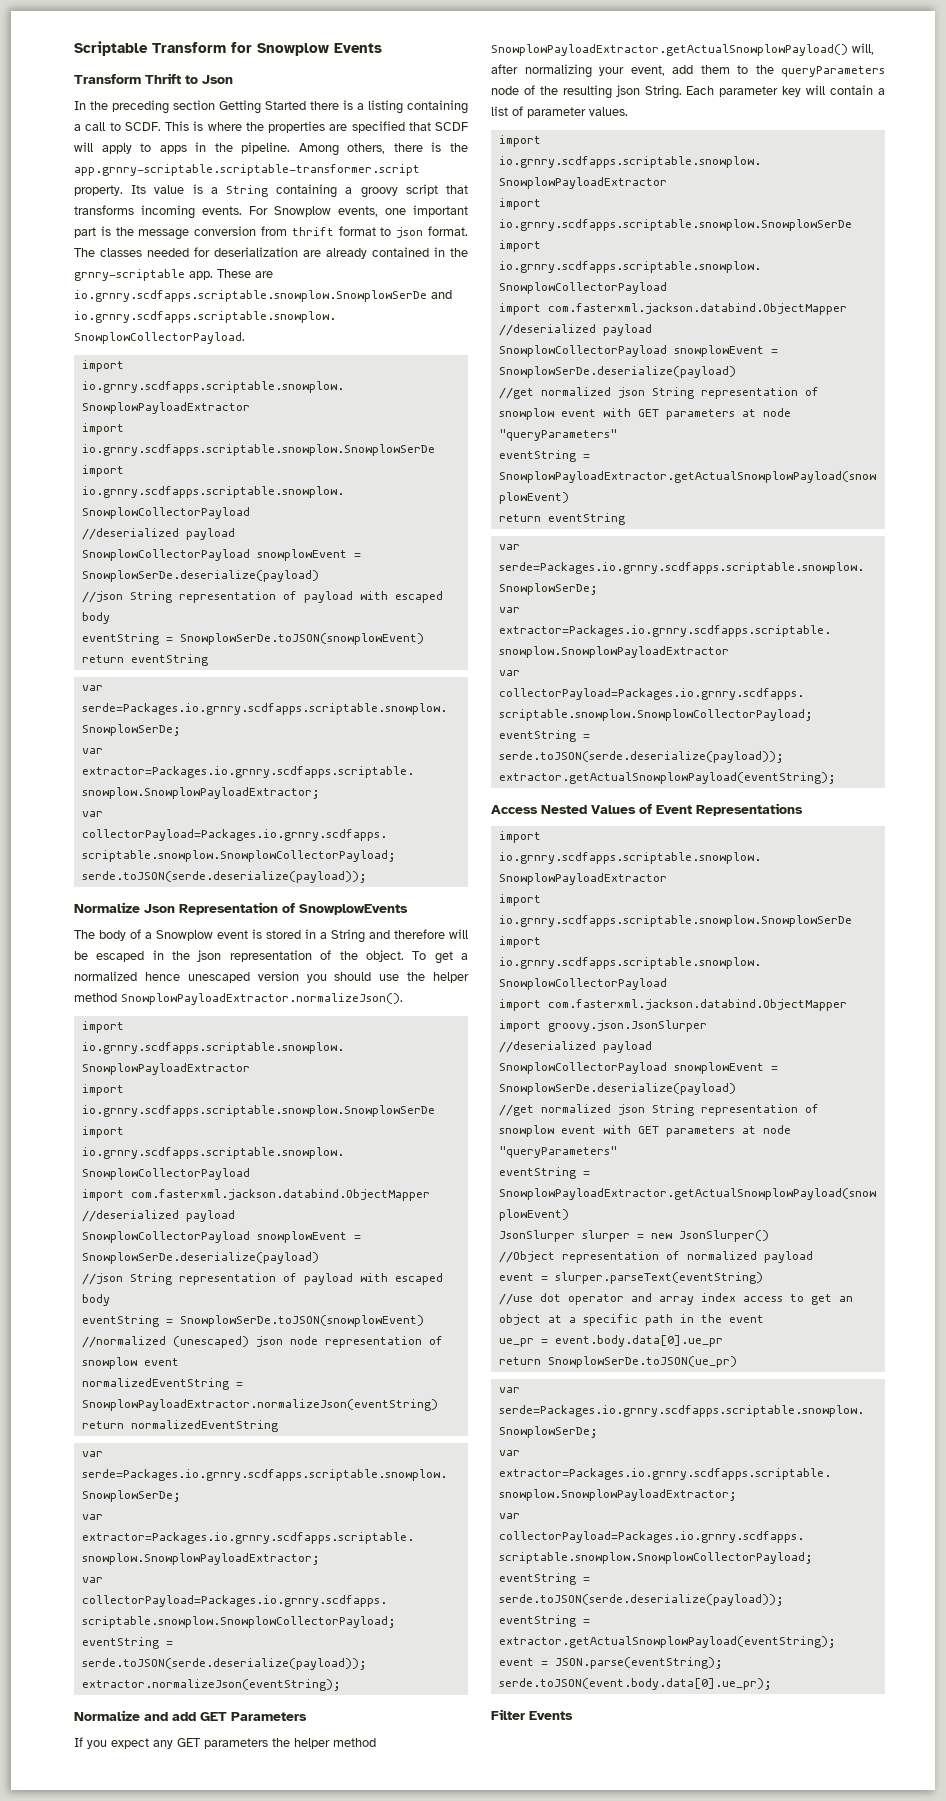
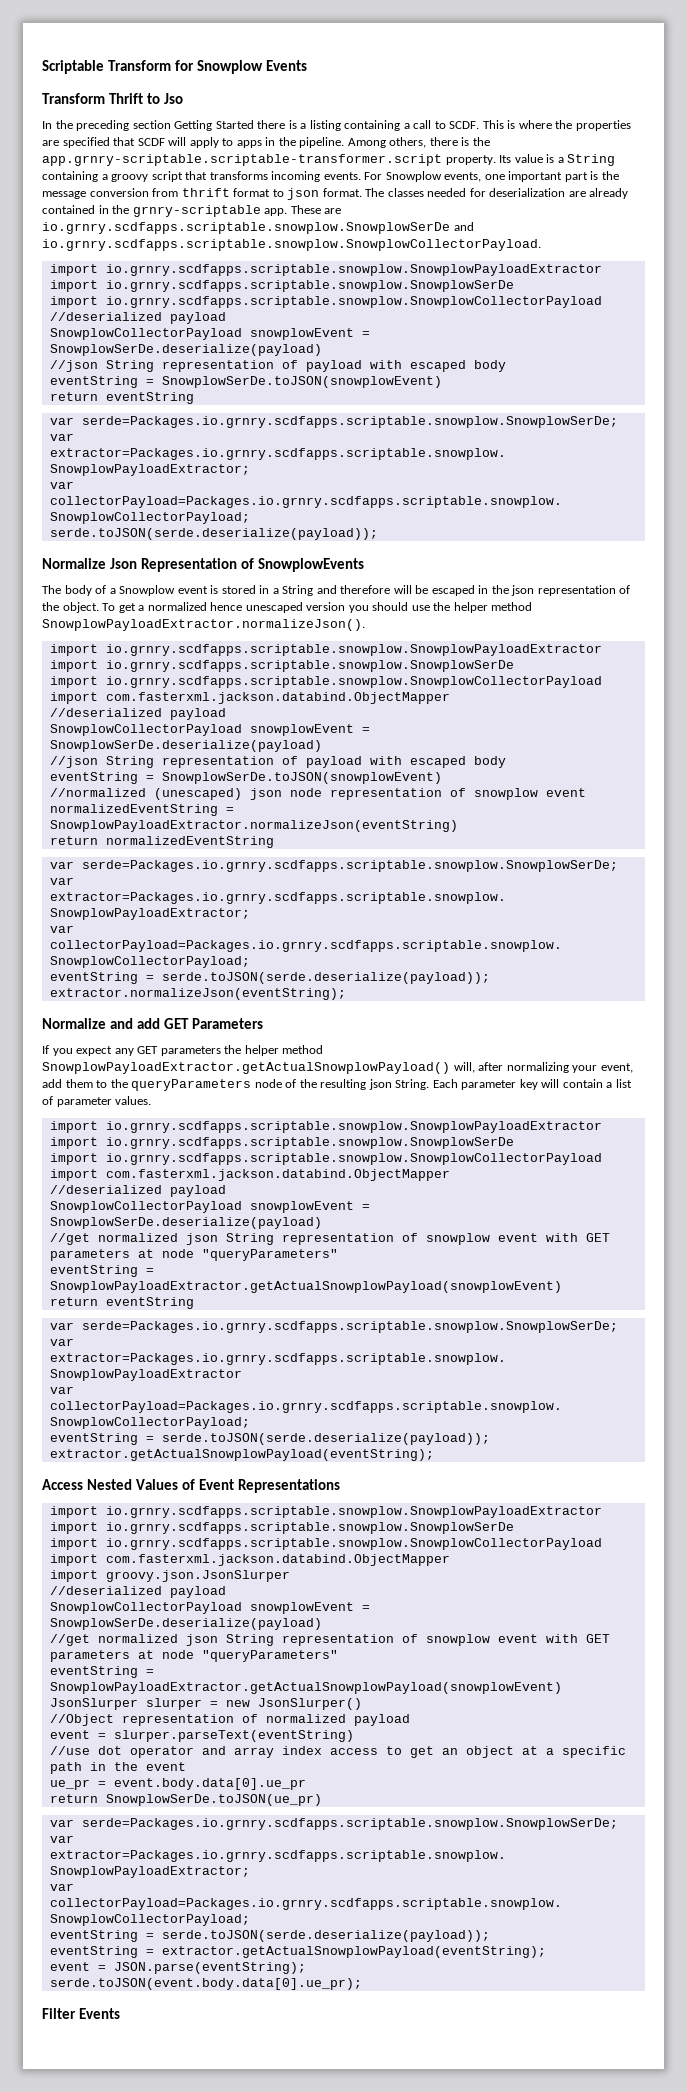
[202,75,233,84] Json -> [163,93,183,104] Jso

